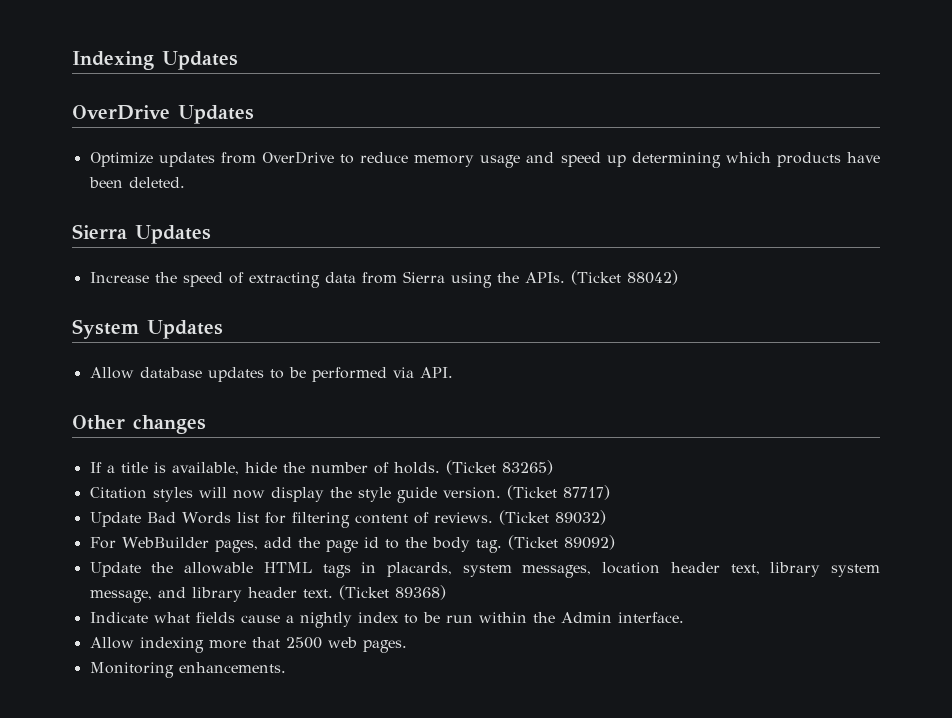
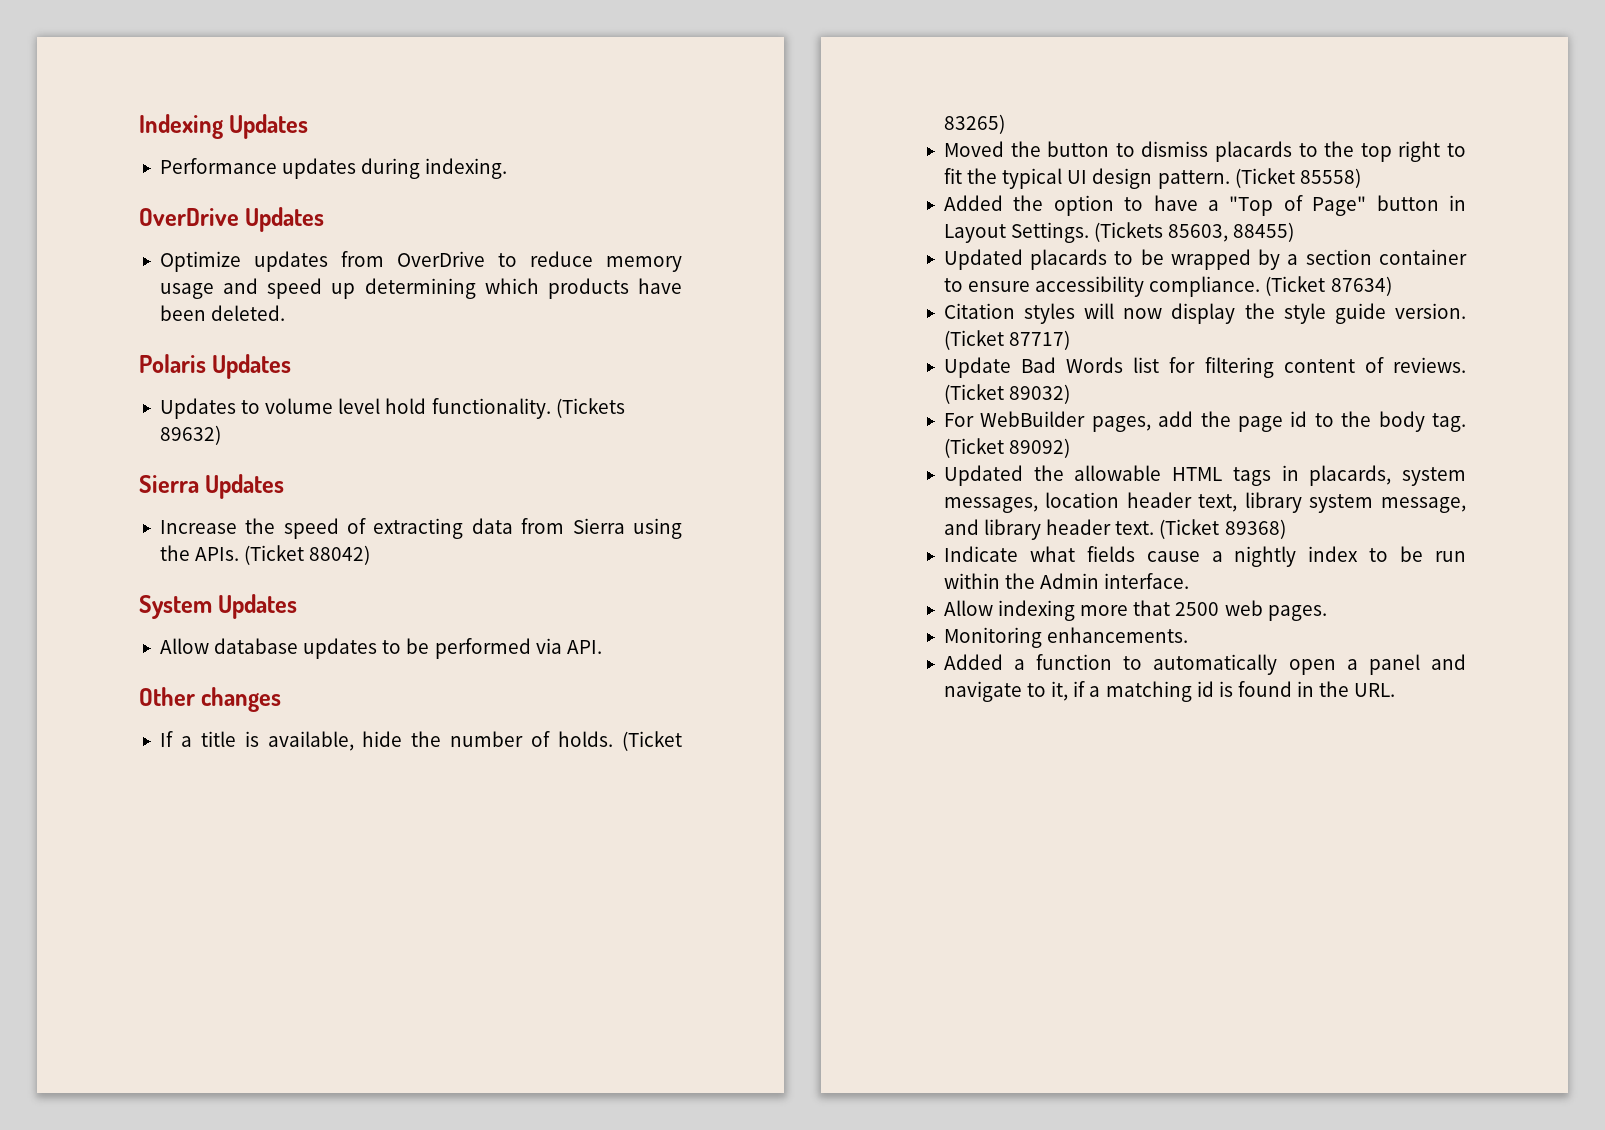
(238, 60) none -> [159,158,508,179] // Performance updates during indexing.
(185, 182) none -> [139,354,292,379] [159,398,625,419] [159,425,221,445] // Polaris Updates // Updates to volume level hold functionality. (Tickets 89632)
(553, 467) none -> [943,141,1466,162] [943,168,1361,189] [943,195,1466,216] [943,222,1295,243] [943,249,1467,270] [943,276,1392,297] // Moved the button to dismiss placards to the top right to fit the typical UI design pattern. (Ticket 85558) // Added the option to have a "Top of Page" button in Layout Settings. (Tickets 85603, 88455) // Updated placards to be wrapped by a section container to ensure accessibility compliance. (Ticket 87634)
[89,562,141,577] Update -> [943,465,1023,486] Updated
(286, 667) none -> [943,654,1466,675] [943,681,1396,702] // Added a function to automatically open a panel and navigate to it, if a matching id is found in the URL.

